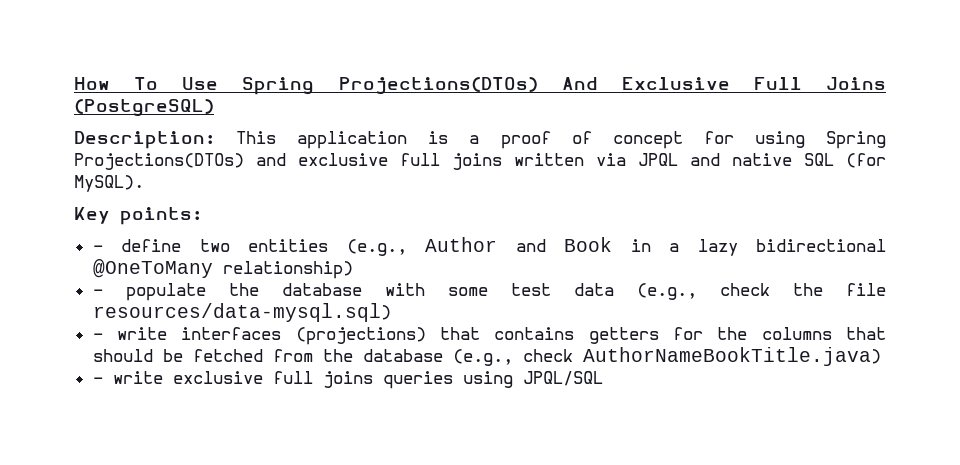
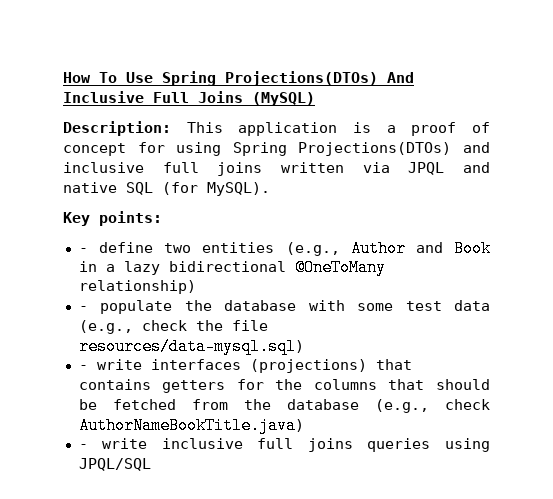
[621,77,730,90] Exclusive -> [63,91,144,103] Inclusive
[74,99,214,117] (PostgreSQL) -> [252,92,315,106] (MySQL)
[298,153,388,166] exclusive -> [63,162,144,173] inclusive
[172,371,263,384] exclusive -> [161,438,243,449] inclusive

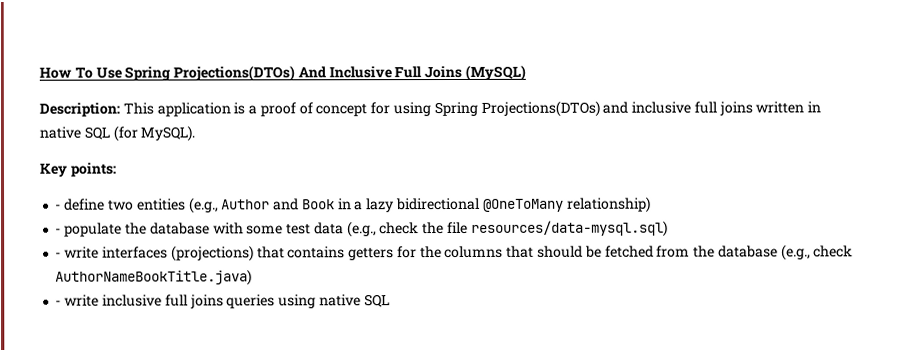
[362,162,491,175] via JPQL and -> [807,101,822,113] in
[78,458,151,471] JPQL/SQL -> [318,294,390,308] native SQL

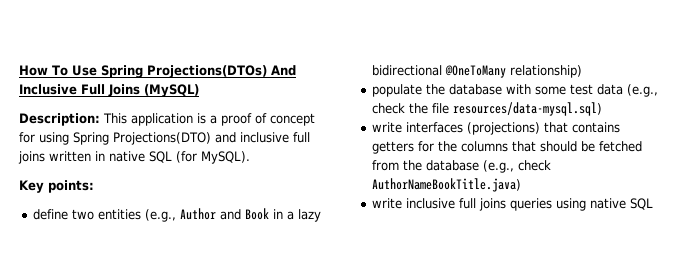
[480,100,600,117] Projections(DTOs) -> [113,132,211,145] Projections(DTO)
[55,204,62,210] - -> (94, 186) none
[55,228,62,234] - -> (583, 71) none
[55,252,62,258] - -> (603, 109) none
[55,300,62,306] - -> (522, 185) none

